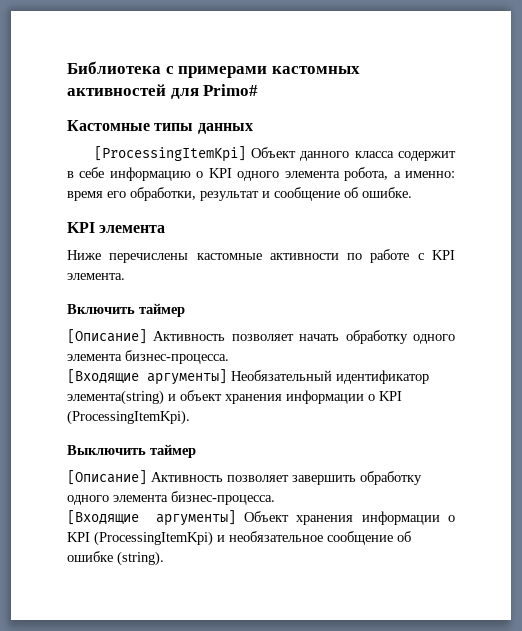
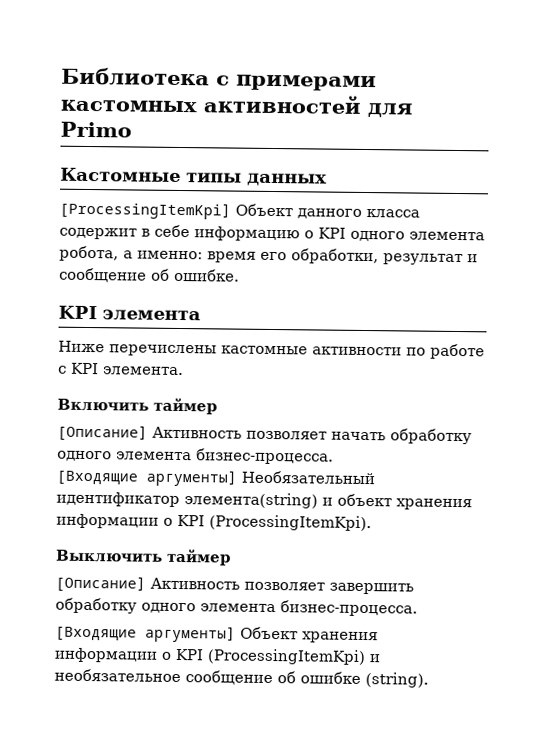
[203,84,259,96] Primo# -> [60,121,132,138] Primo

